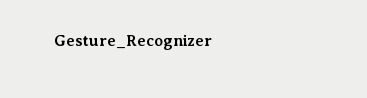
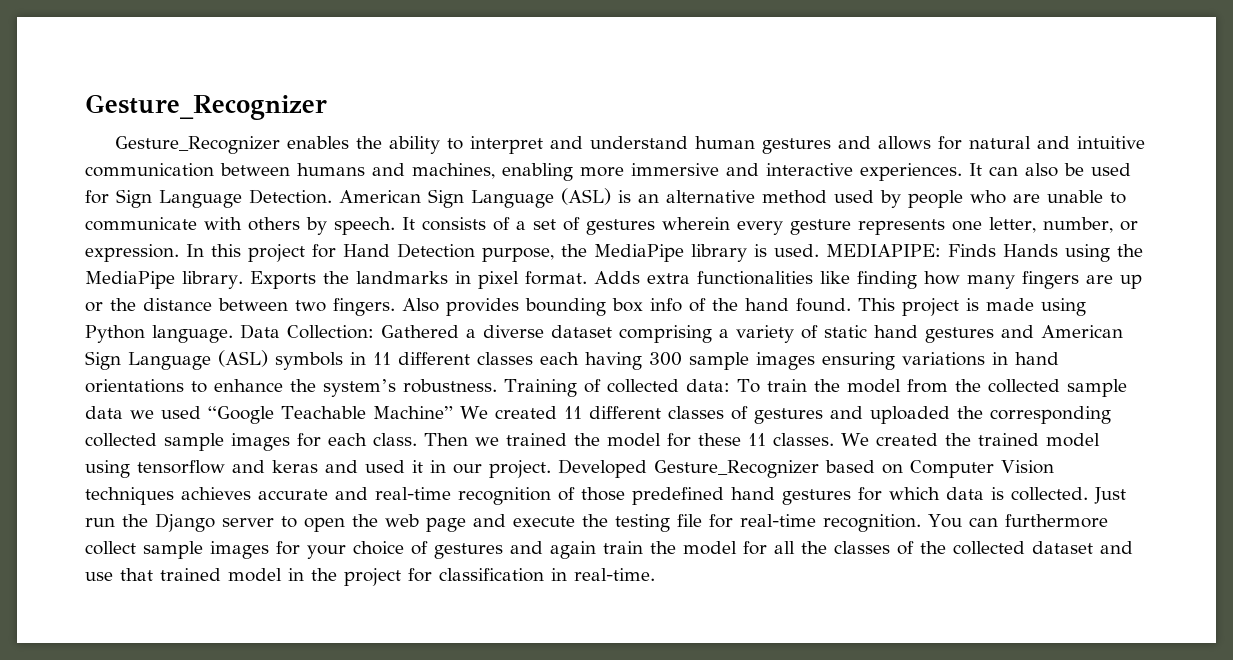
[54,34,212,50] Gesture_Recognizer -> [85,94,327,120] [115,136,1146,154] [85,163,1131,181] [85,188,1126,208] [85,217,1138,235] [85,243,1143,262] [85,271,1142,289] [85,298,1086,316] [85,324,1123,343] [85,350,1059,370] [85,379,1127,397] [85,406,1111,424] [85,433,1100,451] [85,459,1054,478] [85,487,1126,505] [85,513,1108,532] [85,541,1133,559] [85,568,655,586] Gesture_Recognizer // Gesture_Recognizer enables the ability to interpret and understand human gestures and allows for natural and intuitive communication between humans and machines, enabling more immersive and interactive experiences. It can also be used for Sign Language Detection. American Sign Language (ASL) is an alternative method used by people who are unable to communicate with others by speech. It consists of a set of gestures wherein every gesture represents one letter, number, or expression. In this project for Hand Detection purpose, the MediaPipe library is used. MEDIAPIPE: Finds Hands using the MediaPipe library. Exports the landmarks in pixel format. Adds extra functionalities like finding how many fingers are up or the distance between two fingers. Also provides bounding box info of the hand found. This project is made using Python language. Data Collection: Gathered a diverse dataset comprising a variety of static hand gestures and American Sign Language (ASL) symbols in 11 different classes each having 300 sample images ensuring variations in hand orientations to enhance the system’s robustness. Training of collected data: To train the model from the collected sample data we used “Google Teachable Machine” We created 11 different classes of gestures and uploaded the corresponding collected sample images for each class. Then we trained the model for these 11 classes. We created the trained model using tensorflow and keras and used it in our project. Developed Gesture_Recognizer based on Computer Vision techniques achieves accurate and real-time recognition of those predefined hand gestures for which data is collected. Just run the Django server to open the web page and execute the testing file for real-time recognition. You can furthermore collect sample images for your choice of gestures and again train the model for all the classes of the collected dataset and use that trained model in the project for classification in real-time.

